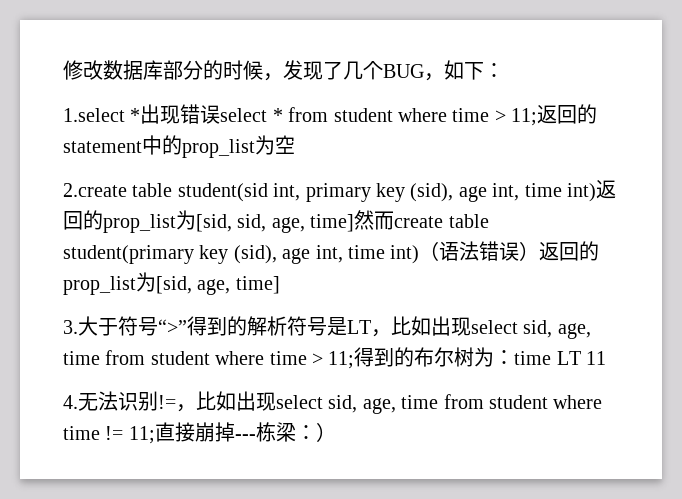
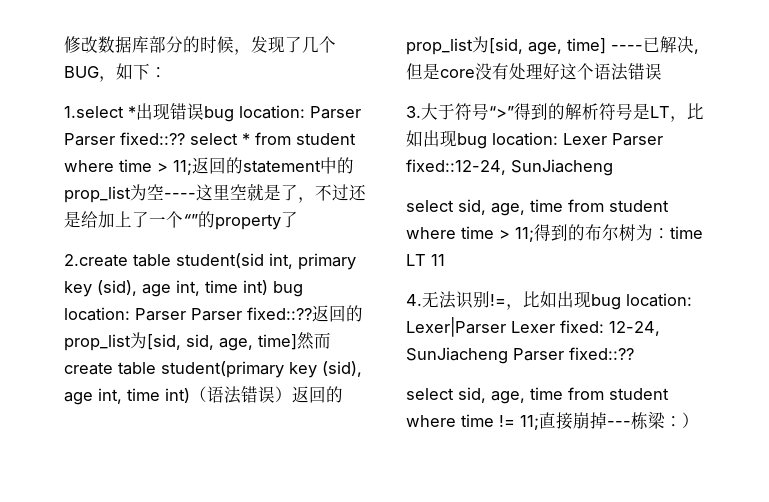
(221, 114) none -> [204,105,361,122] [64,132,185,146] bug location: Parser Parser fixed::??
(295, 144) none -> [164,184,366,203] [64,211,298,230] ----这里空就是了，不过还是给加上了一个“”的property了
(596, 192) none -> [273,281,303,297] [64,307,312,321] bug location: Parser Parser fixed::??
(280, 285) none -> [611,36,699,54] [406,63,662,81] ----已解决,但是core没有处理好这个语法错误
(471, 326) none -> [457,132,663,149] [406,159,613,176] bug location: Lexer Parser fixed::12-24, SunJiacheng //
(276, 401) none -> [591,293,692,310] [406,317,660,337] [406,347,634,364] bug location: Lexer|Parser Lexer fixed: 12-24, SunJiacheng Parser fixed::?? //

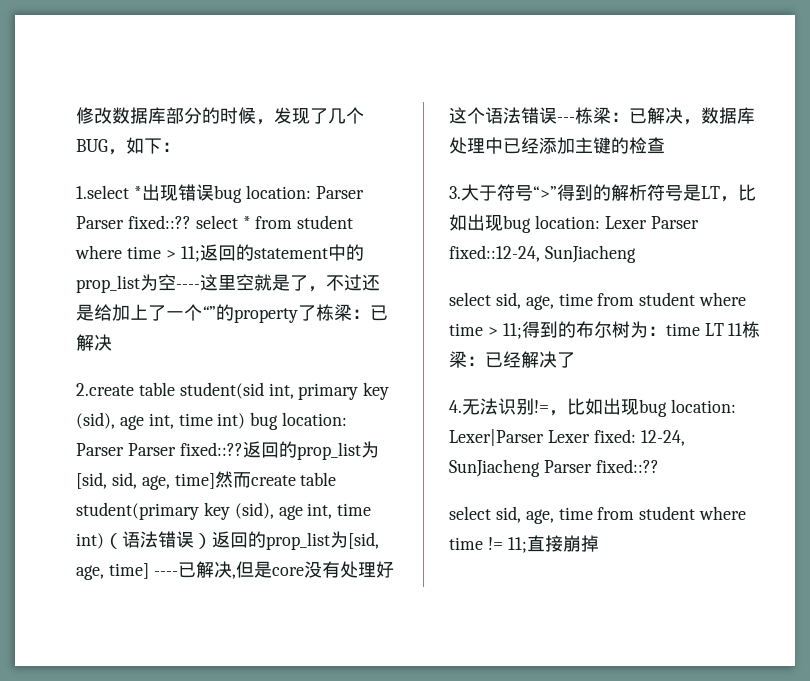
(298, 219) none -> [316,304,388,321] [76,334,112,351] 栋梁：已解决
(662, 71) none -> [557,107,755,125] [449,137,665,154] ---栋梁：已解决，数据库处理中已经添加主键的检查
(445, 260) none -> [742,321,761,338] [449,351,575,368] 栋梁：已经解决了
[607,411,699,430] ---栋梁：） -> (599, 543) none

